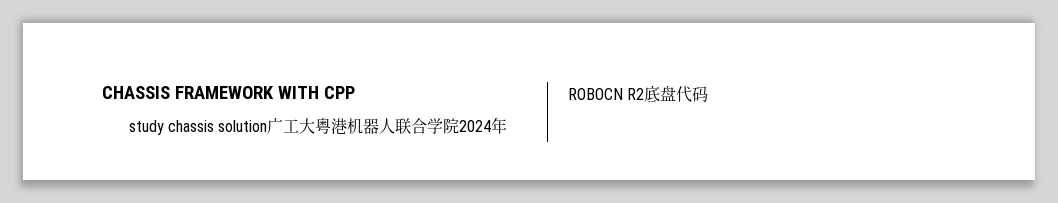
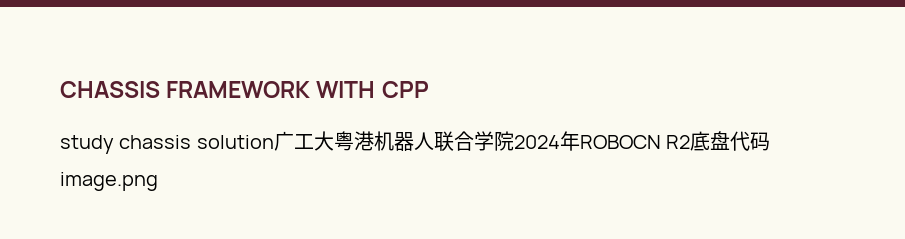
(709, 94) none -> [60,172,158,191] image.png

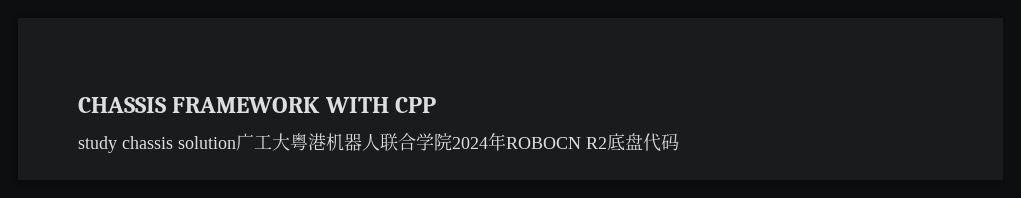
[60,172,158,191] image.png -> (679, 142) none

